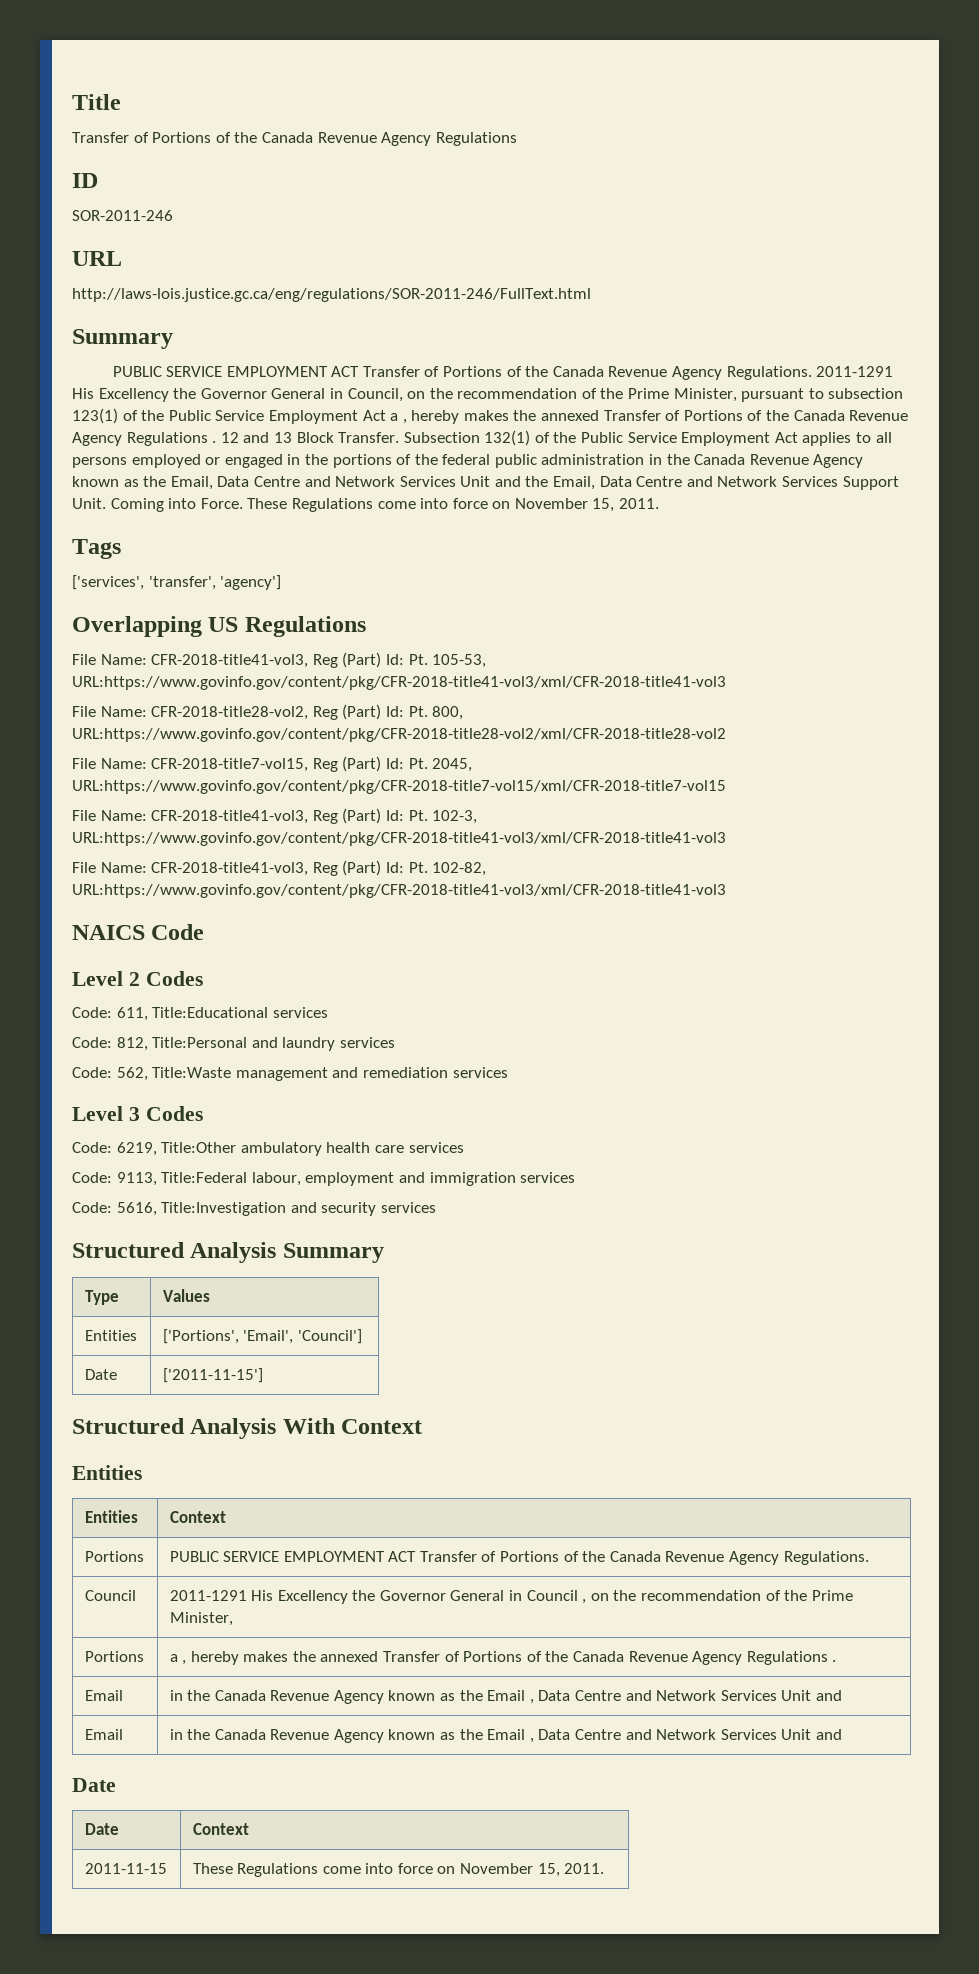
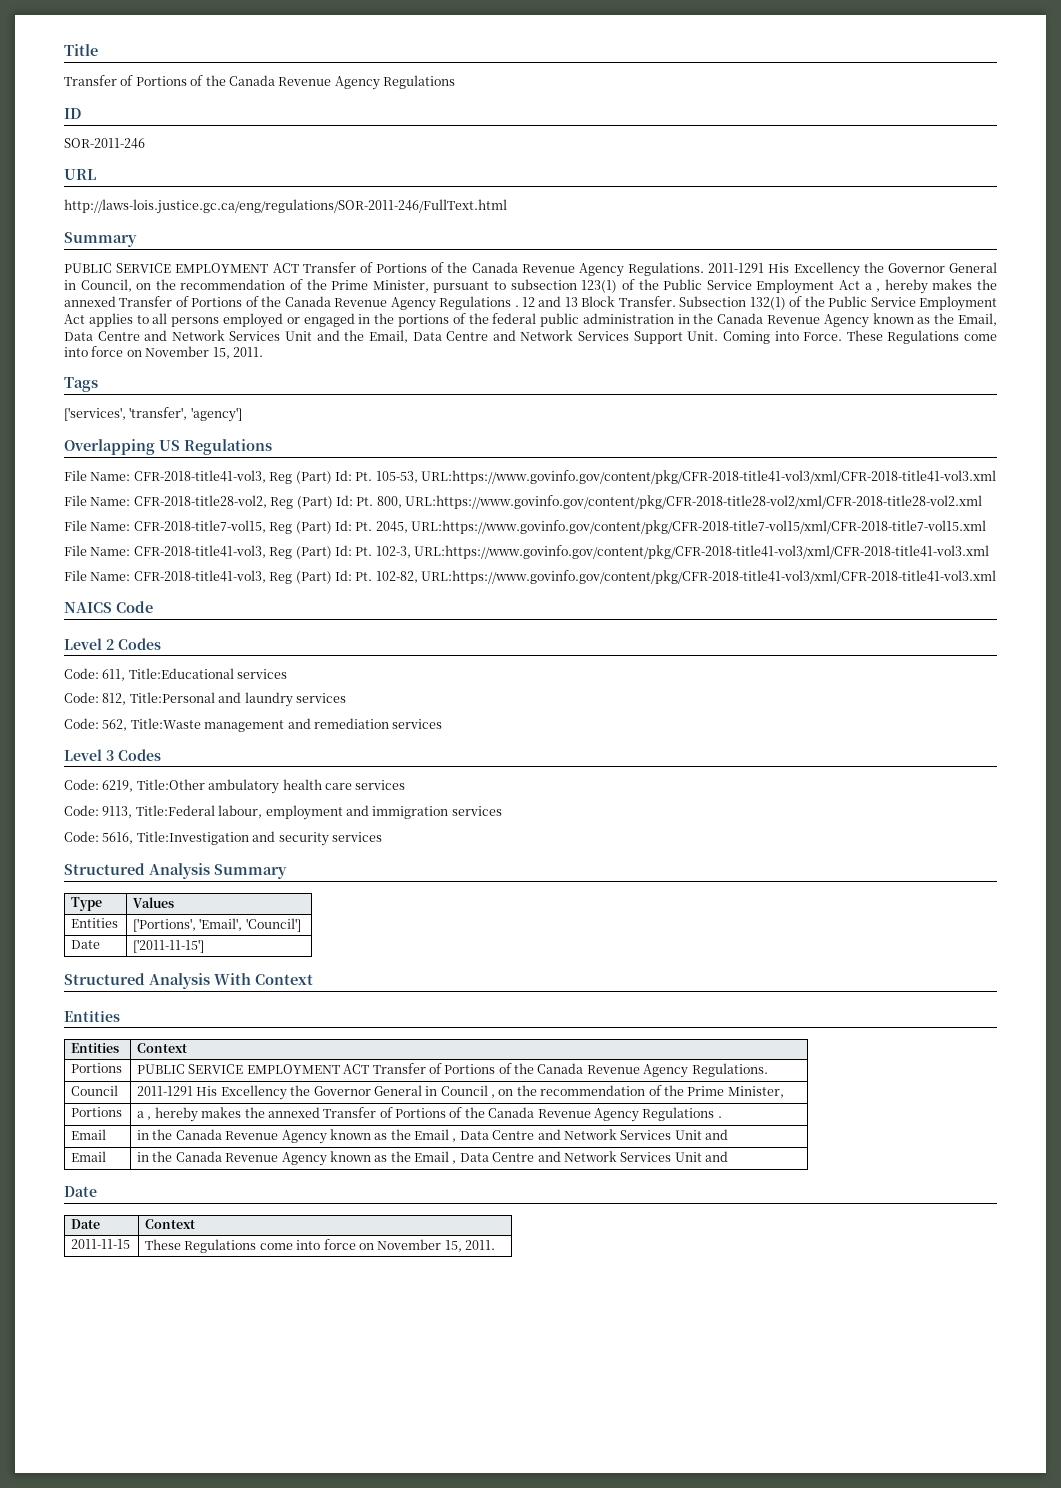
[72,676,726,690] URL:https://www.govinfo.gov/content/pkg/CFR-2018-title41-vol3/xml/CFR-2018-title41-vol3 -> [421,470,996,484] URL:https://www.govinfo.gov/content/pkg/CFR-2018-title41-vol3/xml/CFR-2018-title41-vol3.xml
[72,728,726,742] URL:https://www.govinfo.gov/content/pkg/CFR-2018-title28-vol2/xml/CFR-2018-title28-vol2 -> [405,495,982,509] URL:https://www.govinfo.gov/content/pkg/CFR-2018-title28-vol2/xml/CFR-2018-title28-vol2.xml
[72,780,726,794] URL:https://www.govinfo.gov/content/pkg/CFR-2018-title7-vol15/xml/CFR-2018-title7-vol15 -> [411,520,986,534] URL:https://www.govinfo.gov/content/pkg/CFR-2018-title7-vol15/xml/CFR-2018-title7-vol15.xml
[72,832,726,846] URL:https://www.govinfo.gov/content/pkg/CFR-2018-title41-vol3/xml/CFR-2018-title41-vol3 -> [414,545,989,559] URL:https://www.govinfo.gov/content/pkg/CFR-2018-title41-vol3/xml/CFR-2018-title41-vol3.xml
[72,884,726,898] URL:https://www.govinfo.gov/content/pkg/CFR-2018-title41-vol3/xml/CFR-2018-title41-vol3 -> [421,570,996,584] URL:https://www.govinfo.gov/content/pkg/CFR-2018-title41-vol3/xml/CFR-2018-title41-vol3.xml

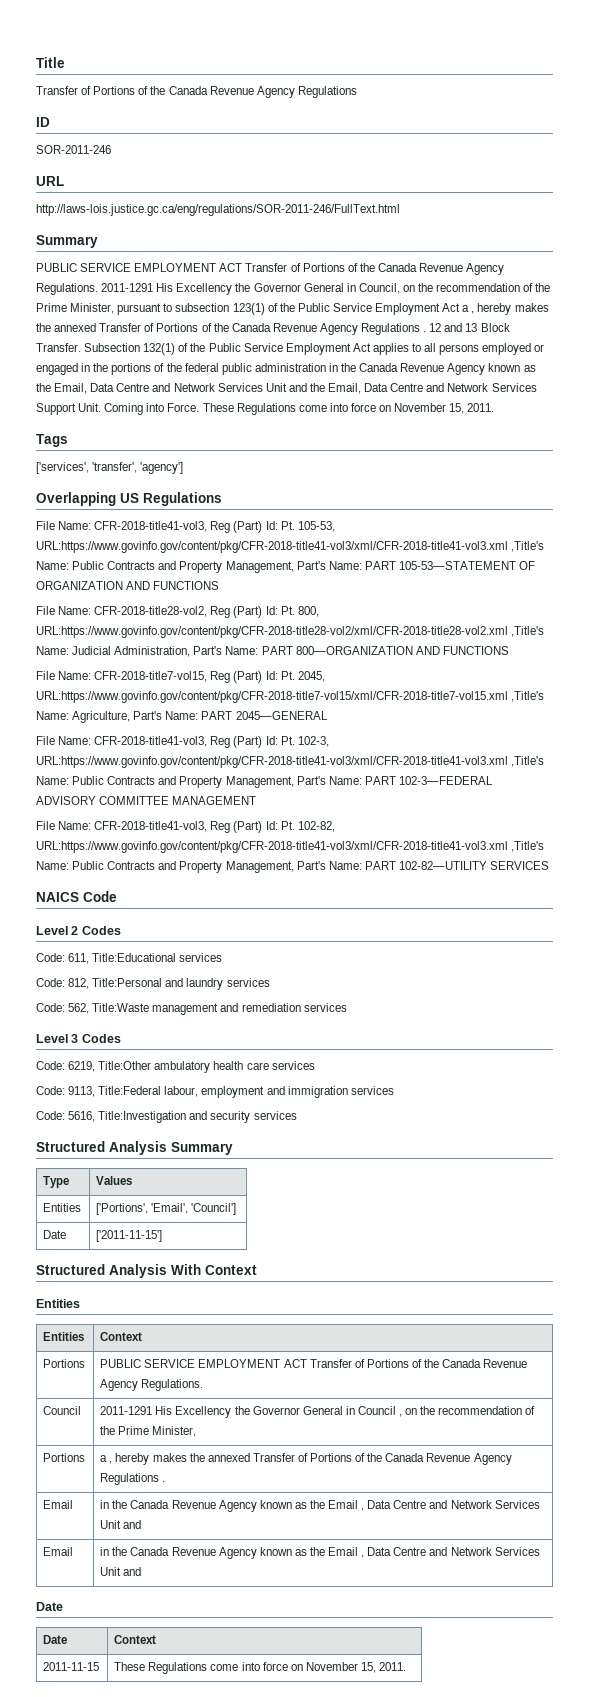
(996, 477) none -> [511,541,545,552] [36,561,536,573] [36,581,220,590] ,Title's Name: Public Contracts and Property Management, Part's Name: PART 105-53—STATEMENT OF ORGANIZATION AND FUNCTIONS
(982, 502) none -> [511,626,545,637] [36,646,509,657] ,Title's Name: Judicial Administration, Part's Name: PART 800—ORGANIZATION AND FUNCTIONS
(986, 527) none -> [511,691,545,702] [36,711,328,723] ,Title's Name: Agriculture, Part's Name: PART 2045—GENERAL
(989, 552) none -> [511,756,545,767] [36,776,493,788] [36,796,257,805] ,Title's Name: Public Contracts and Property Management, Part's Name: PART 102-3—FEDERAL ADVISORY COMMITTEE MANAGEMENT
(996, 577) none -> [511,841,545,852] [36,861,550,873] ,Title's Name: Public Contracts and Property Management, Part's Name: PART 102-82—UTILITY SERVICES

